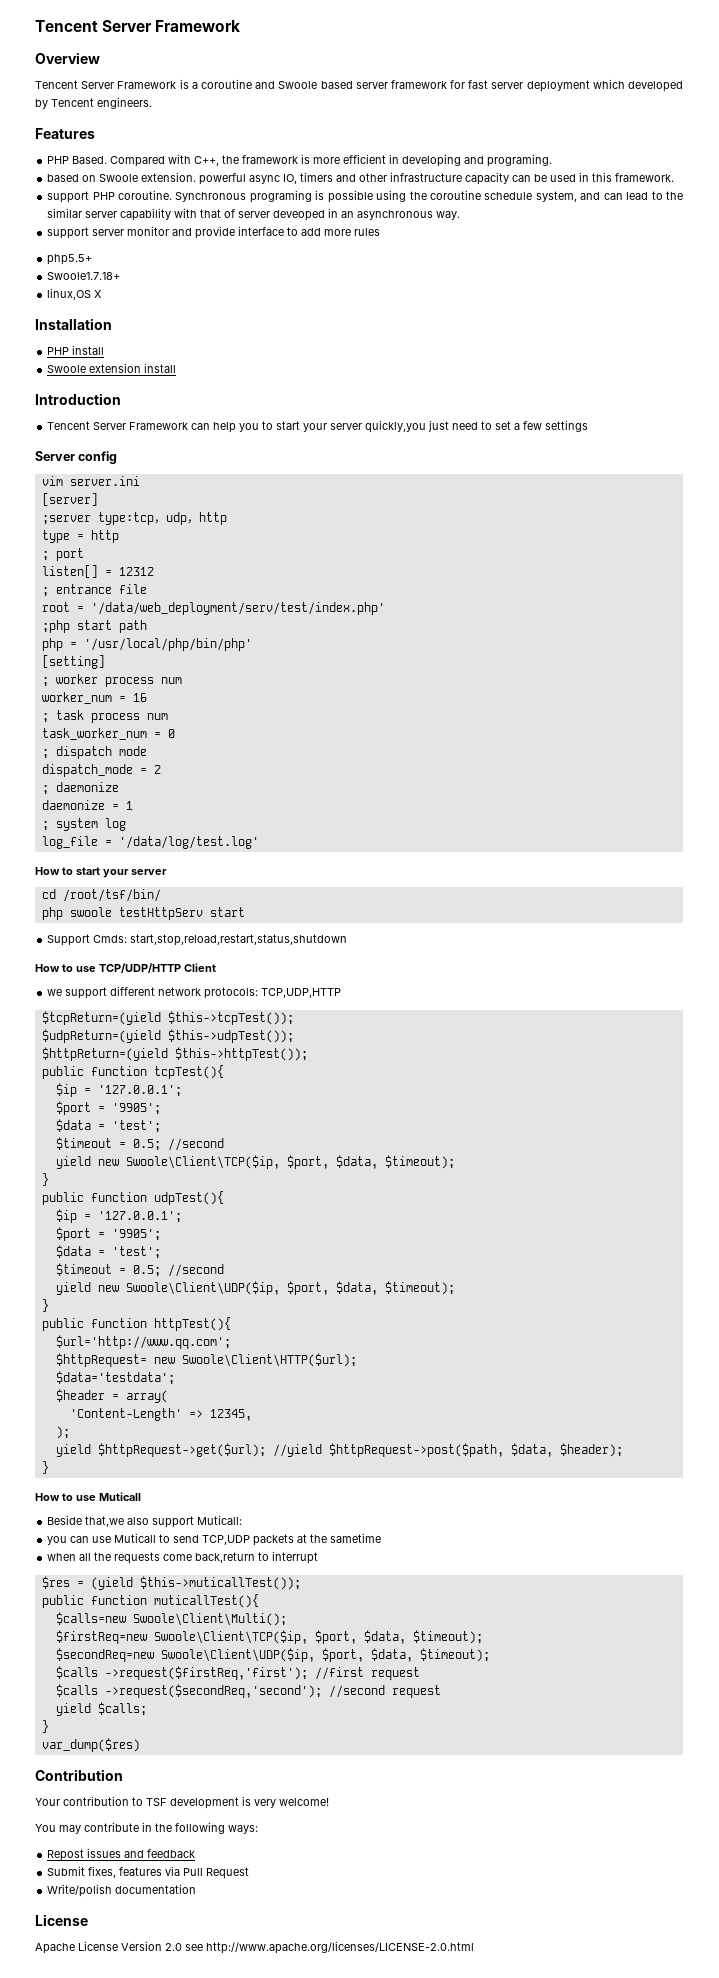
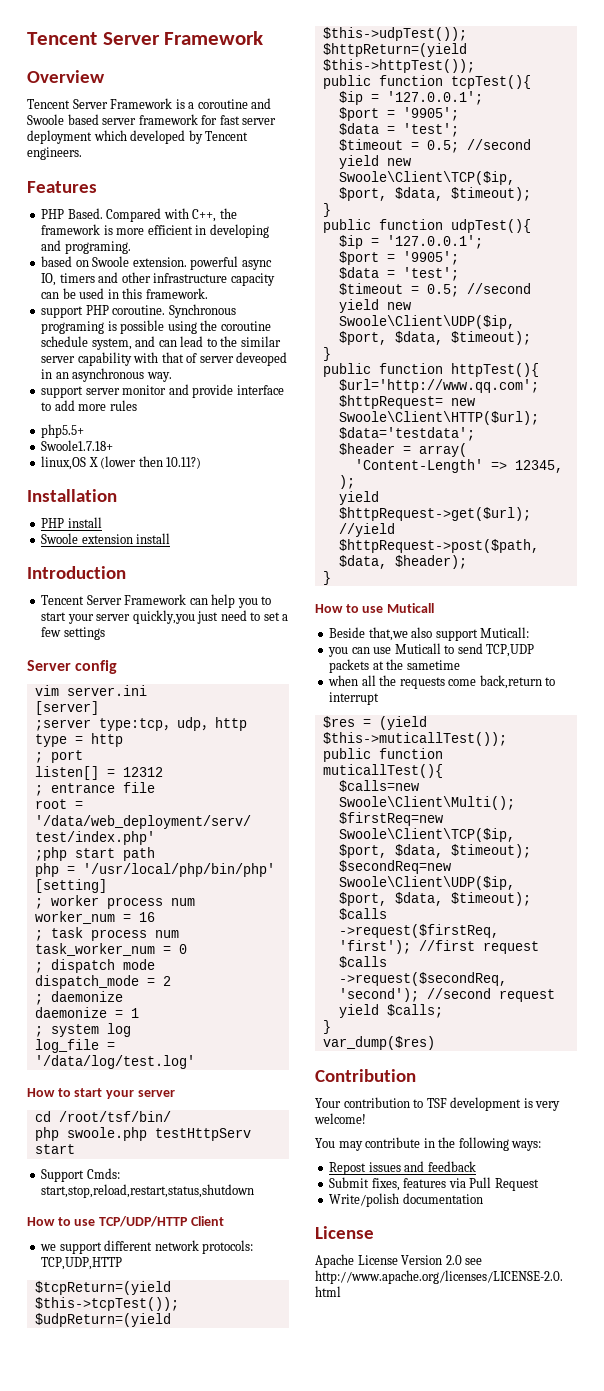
(103, 294) none -> [100,456,202,469] (lower then 10.11?)
[69,907,112,917] swoole -> [66,1127,147,1141] swoole.php

